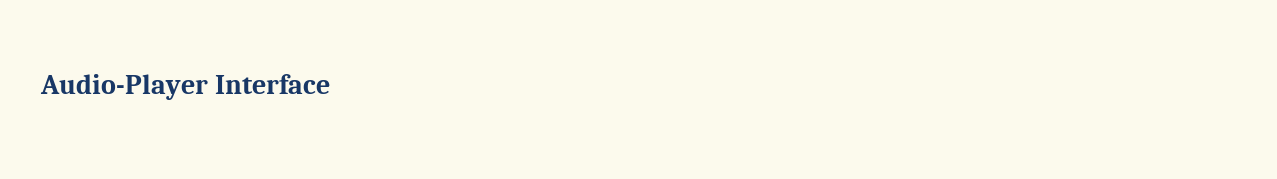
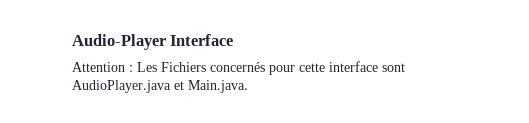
(331, 84) none -> [72,61,405,75] [72,80,248,93] // Attention : Les Fichiers concernés pour cette interface sont AudioPlayer.java et Main.java.

